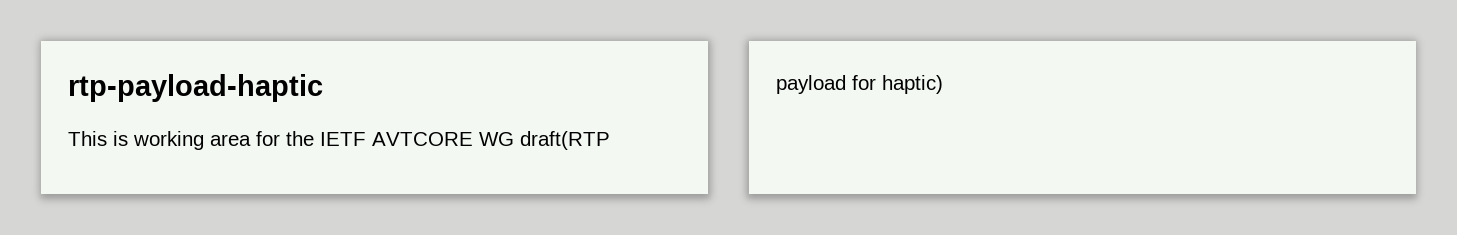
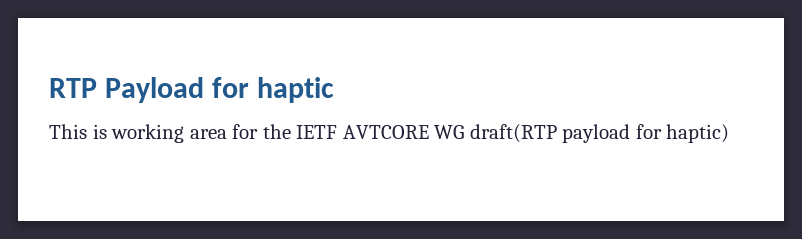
[68,74,323,102] rtp-payload-haptic -> [49,77,335,103] RTP Payload for haptic

